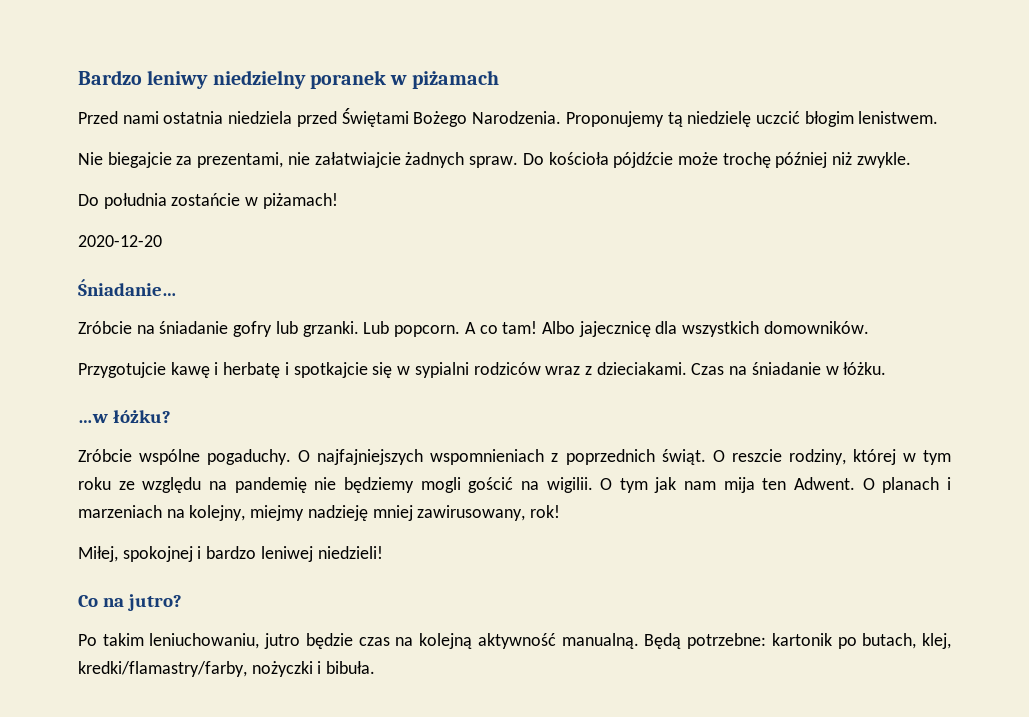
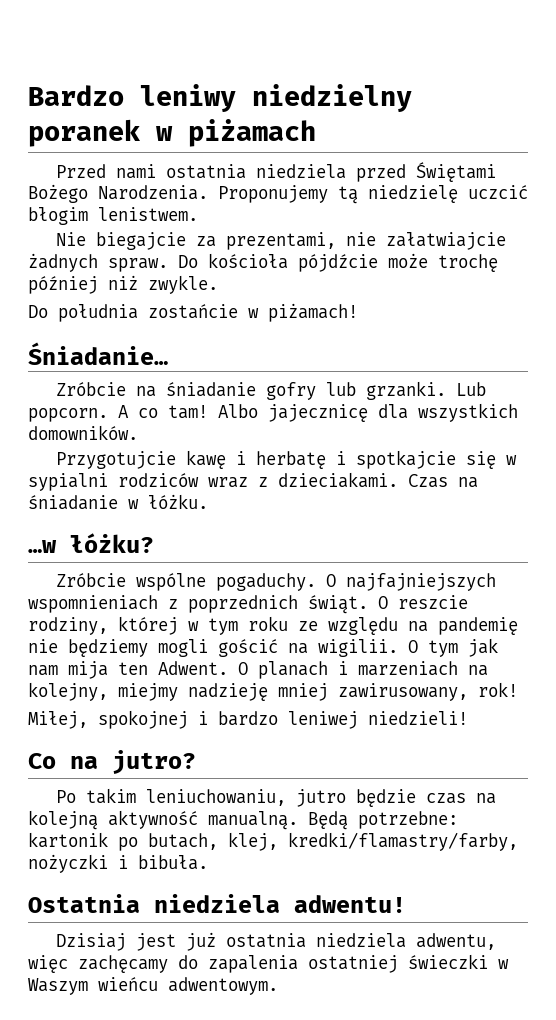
[78,235,162,247] // 2020-12-20 -> (358, 312) none
(376, 667) none -> [28,894,406,913] [55,932,496,951] [28,954,509,973] [28,977,278,995] // Ostatnia niedziela adwentu! // Dzisiaj jest już ostatnia niedziela adwentu, więc zachęcamy do zapalenia ostatniej świeczki w Waszym wieńcu adwentowym.

